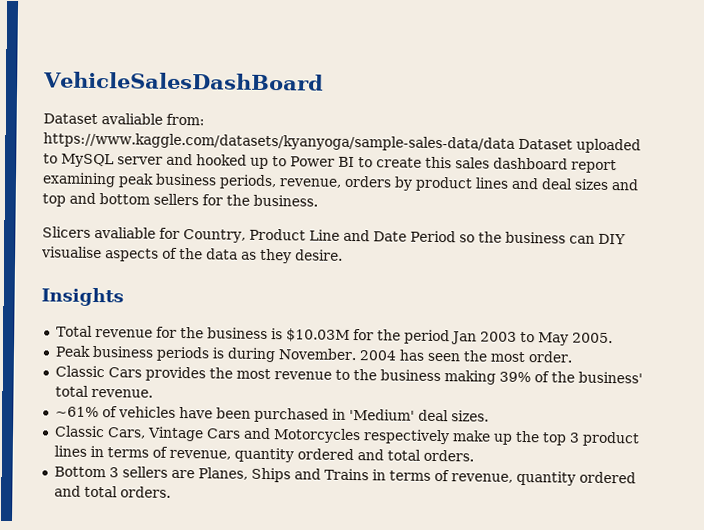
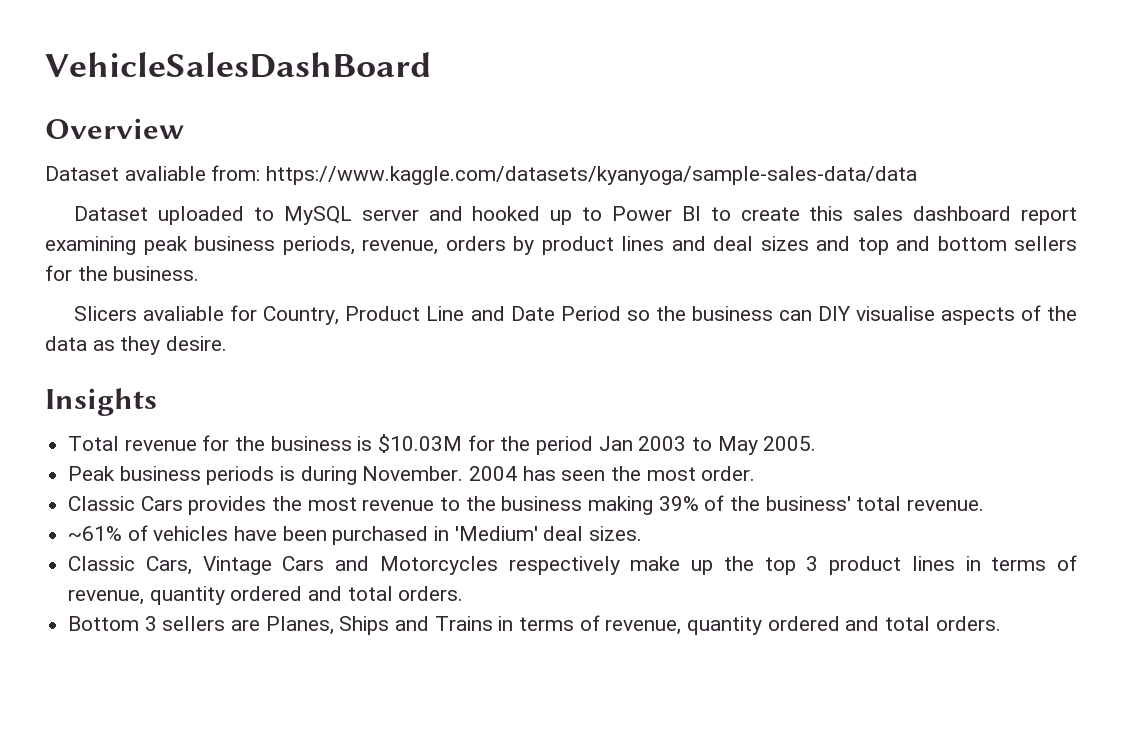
(324, 81) none -> [45,118,184,139] // Overview
(515, 142) none -> (918, 175) //

